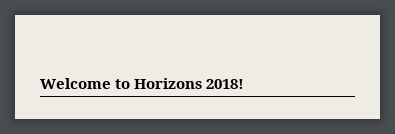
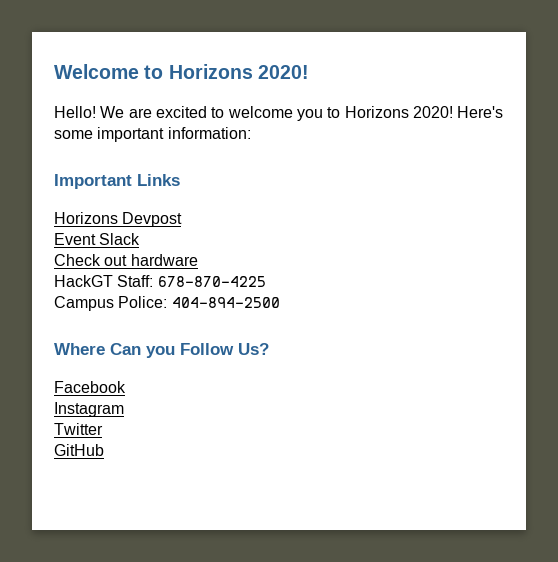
[206,79,245,89] 2018! -> [257,65,309,79] [54,106,504,121] [54,127,251,142] [54,174,180,189] [54,212,183,227] [54,233,141,245] [54,254,198,266] [54,275,266,287] [54,296,280,311] [54,343,269,358] [54,381,126,393] [54,402,124,417] [54,423,103,435] [54,444,104,456] 2020! // Hello! We are excited to welcome you to Horizons 2020! Here's some important information: // Important Links // Horizons Devpost // Event Slack // Check out hardware // HackGT Staff: 678-870-4225 // Campus Police: 404-894-2500 // Where Can you Follow Us? // Facebook // Instagram // Twitter // GitHub

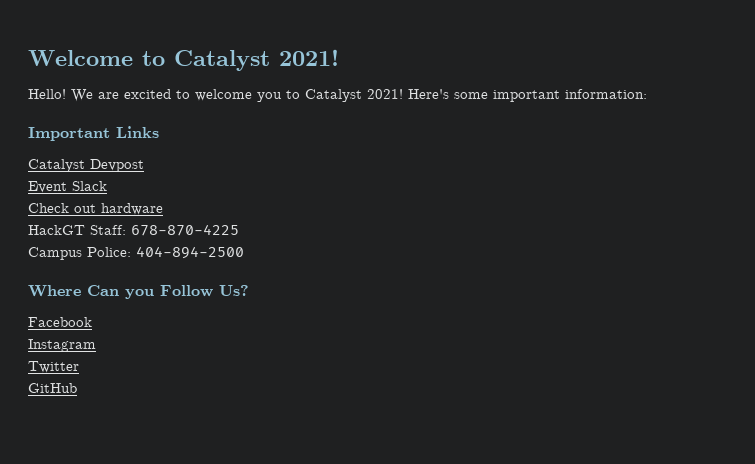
[168,64,309,79] Horizons 2020! -> [174,49,339,71] Catalyst 2021!
[344,106,453,118] Horizons 2020! -> [305,89,403,102] Catalyst 2021!
[54,212,118,224] Horizons -> [28,159,85,172] Catalyst

